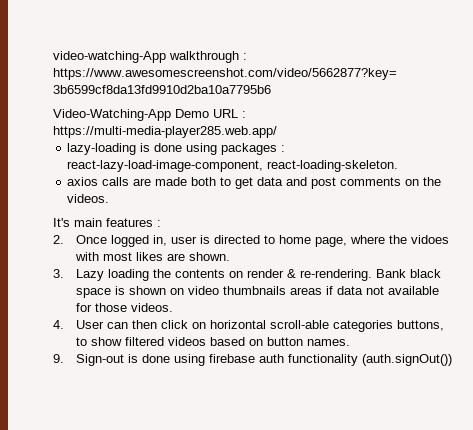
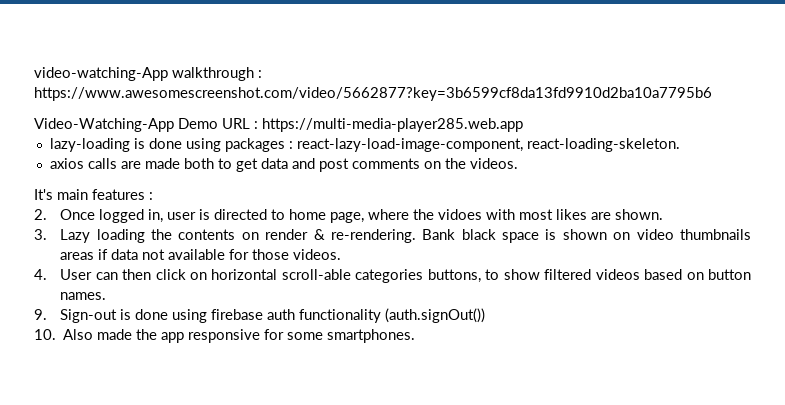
[53,126,277,138] https://multi-media-player285.web.app/ -> [262,118,523,132] https://multi-media-player285.web.app
(452, 360) none -> [34,329,416,343] // 10. Also made the app responsive for some smartphones.

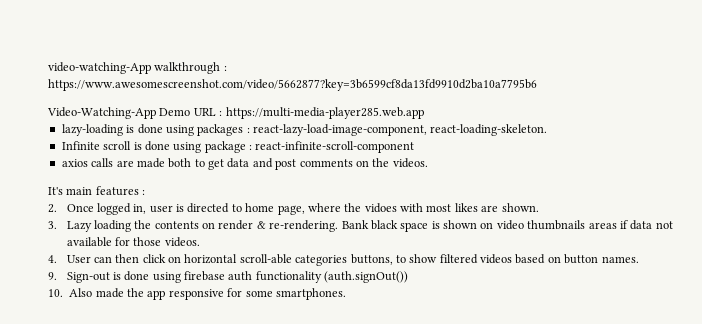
(680, 145) none -> [61,141,415,153] // Infinite scroll is done using package : react-infinite-scroll-component

